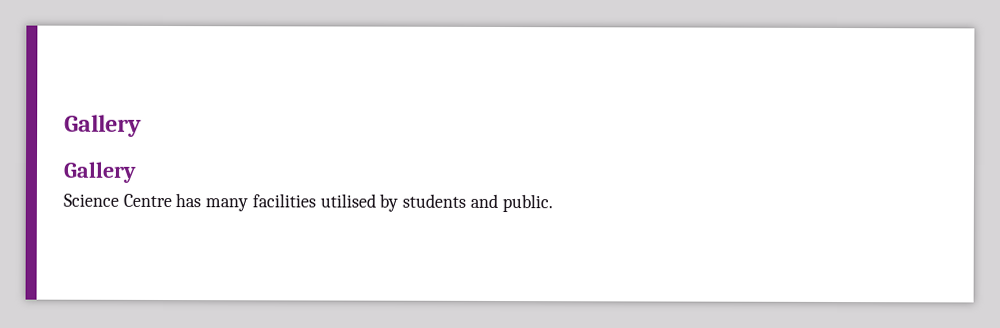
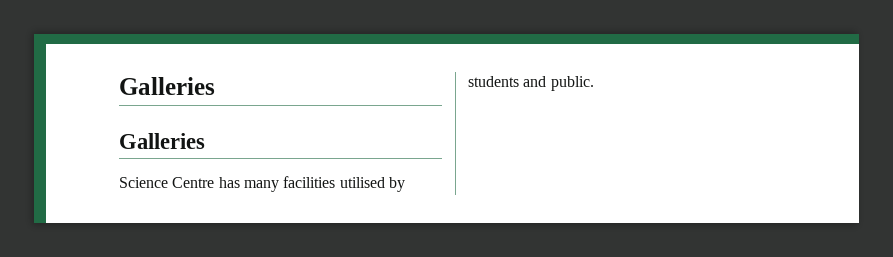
[64,114,142,137] [63,161,137,183] Gallery // Gallery -> [119,77,215,95] [119,133,205,149] Galleries // Galleries

